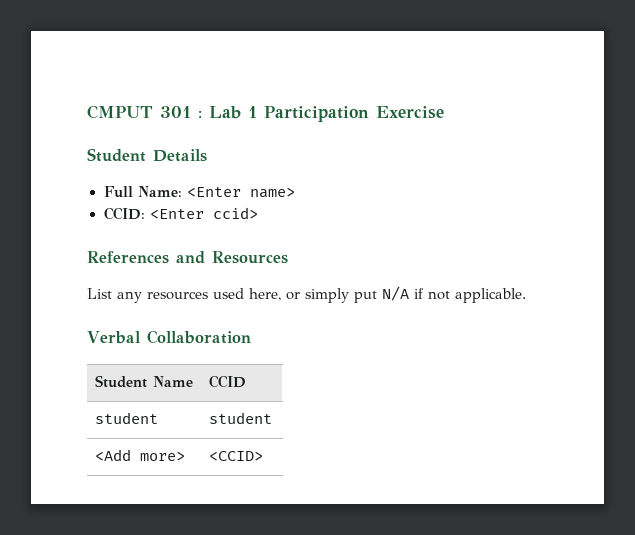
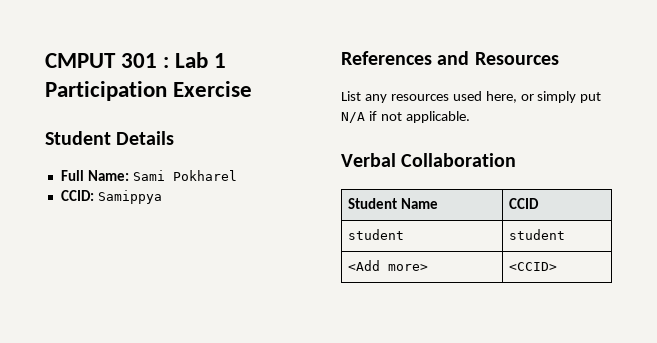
[186,187,295,198] <Enter name> -> [132,170,237,181] Sami Pokharel
[149,207,258,219] <Enter ccid> -> [97,190,162,204] Samippya

